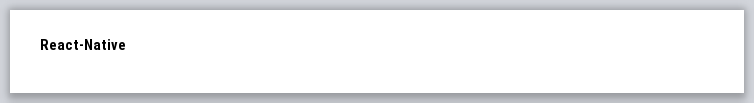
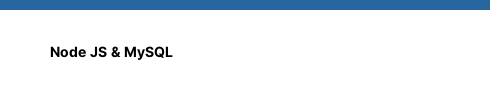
[40,39,126,50] React-Native -> [50,46,173,60] Node JS & MySQL

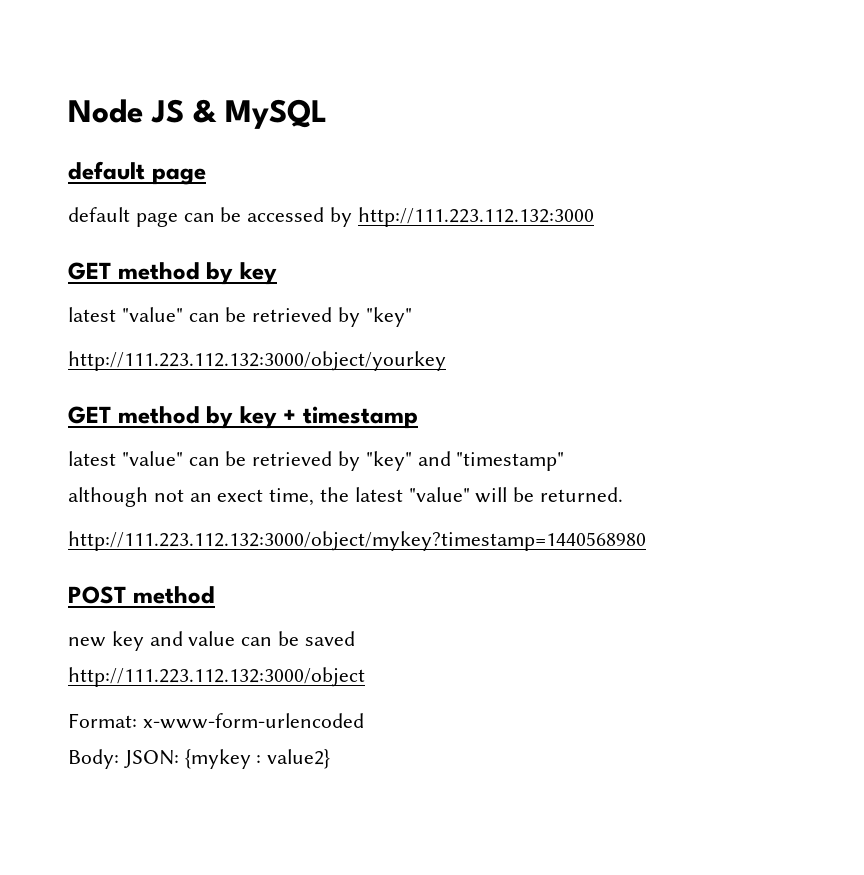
(173, 53) none -> [68,161,206,185] [68,207,594,227] [68,262,277,285] [68,307,412,327] [68,351,446,371] [68,406,419,429] [68,451,565,471] [68,487,624,507] [68,531,646,551] [68,586,215,604] [68,631,355,651] [68,667,365,687] [68,713,364,729] [68,749,331,769] // default page // default page can be accessed by http://111.223.112.132:3000 // GET method by key // latest "value" can be retrieved by "key" // http://111.223.112.132:3000/object/yourkey // GET method by key + timestamp // latest "value" can be retrieved by "key" and "timestamp" // although not an exect time, the latest "value" will be returned. // http://111.223.112.132:3000/object/mykey?timestamp=1440568980 // POST method // new key and value can be saved // http://111.223.112.132:3000/object // Format: x-www-form-urlencoded // Body: JSON: {mykey : value2}

